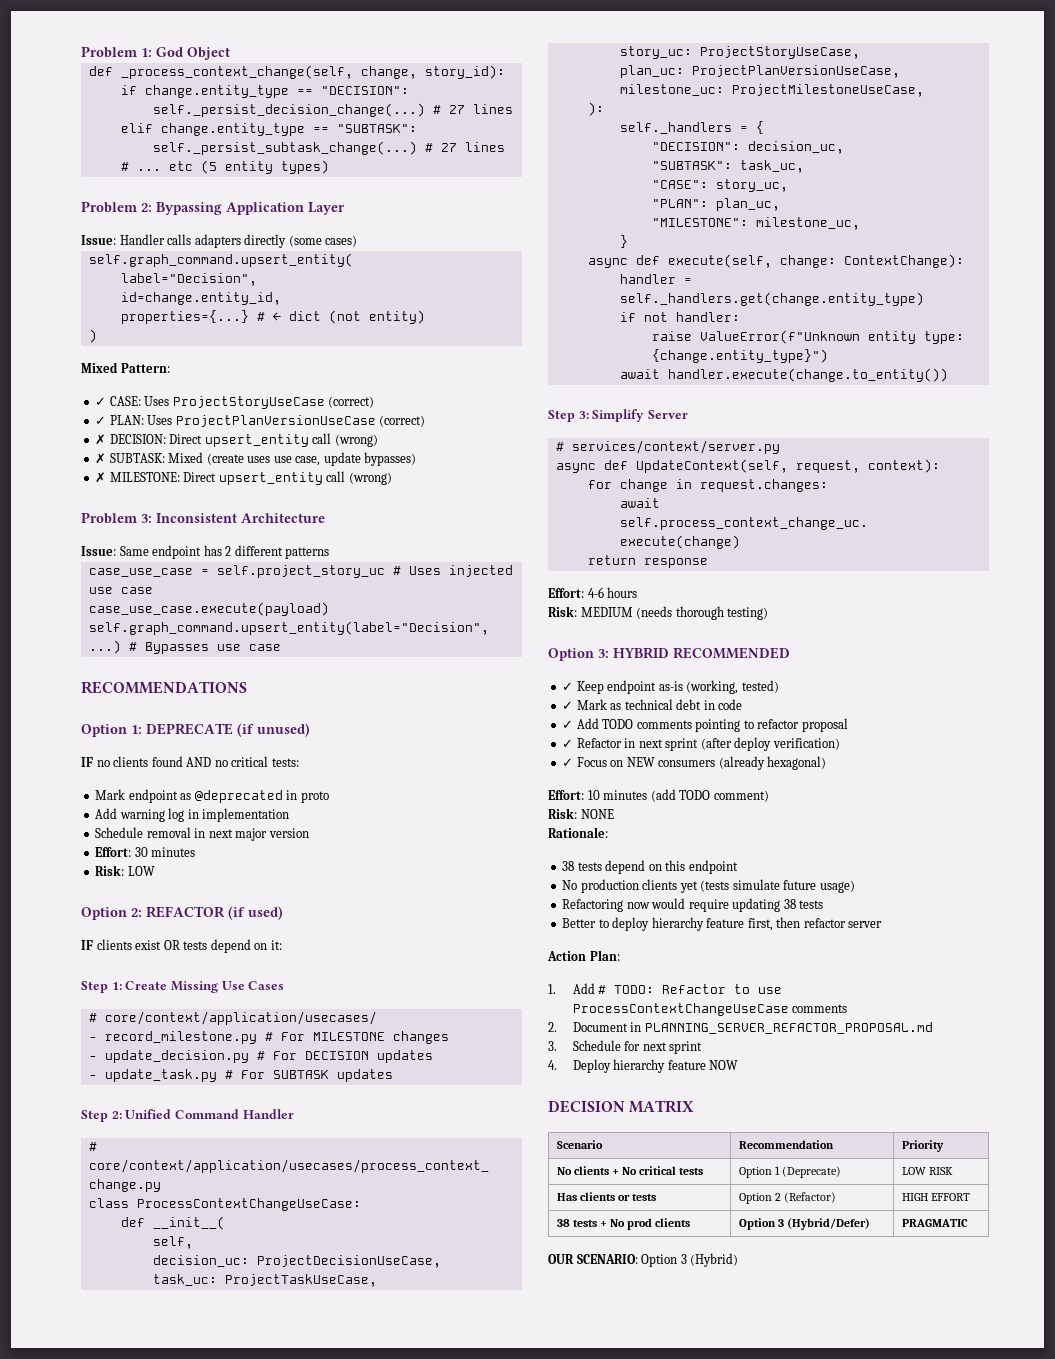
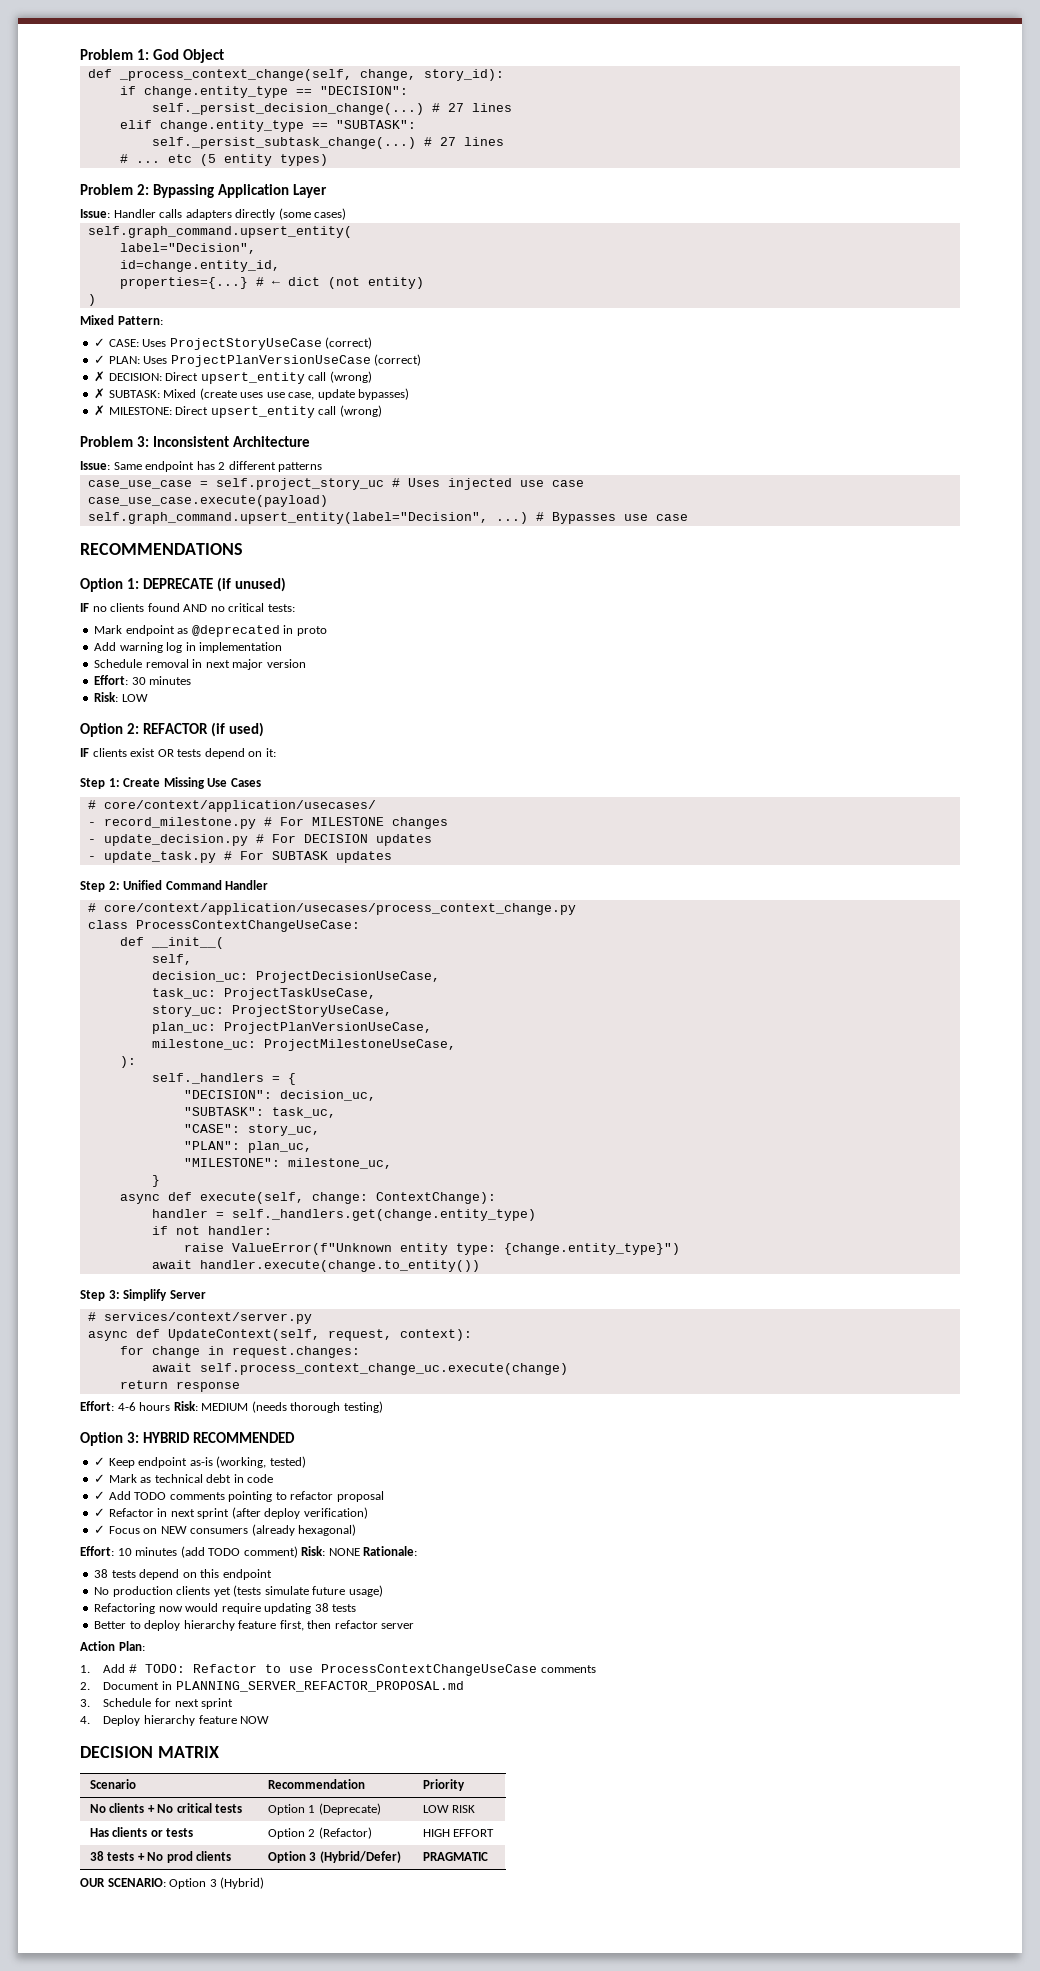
(638, 592) // -> (171, 1406) none
(769, 796) // -> (298, 1552) none
(614, 814) // -> (360, 1552) none

